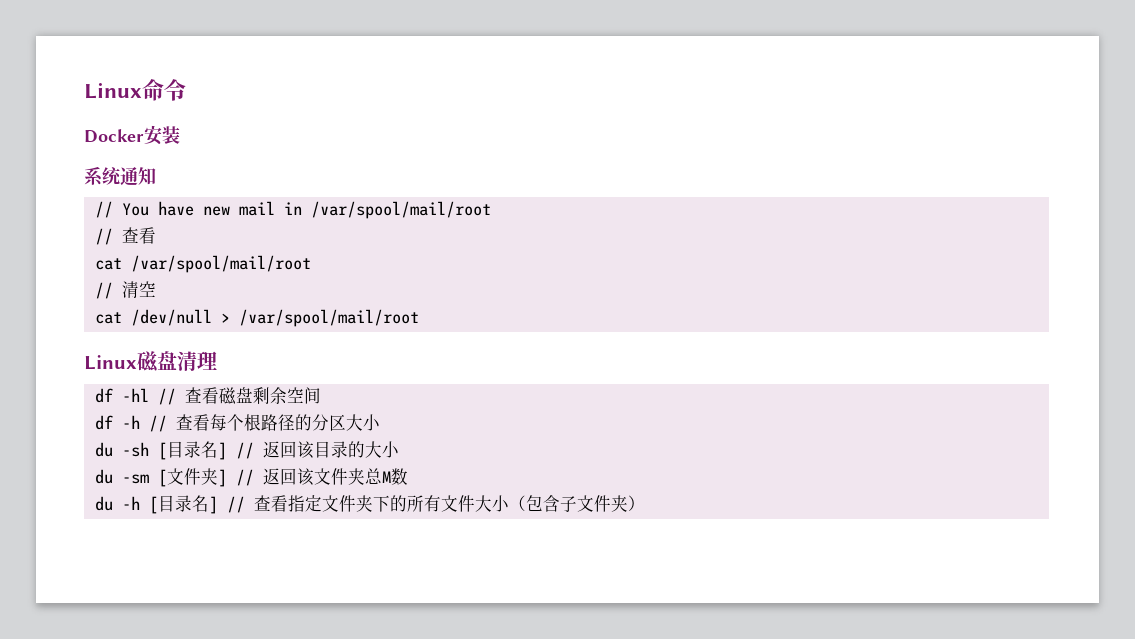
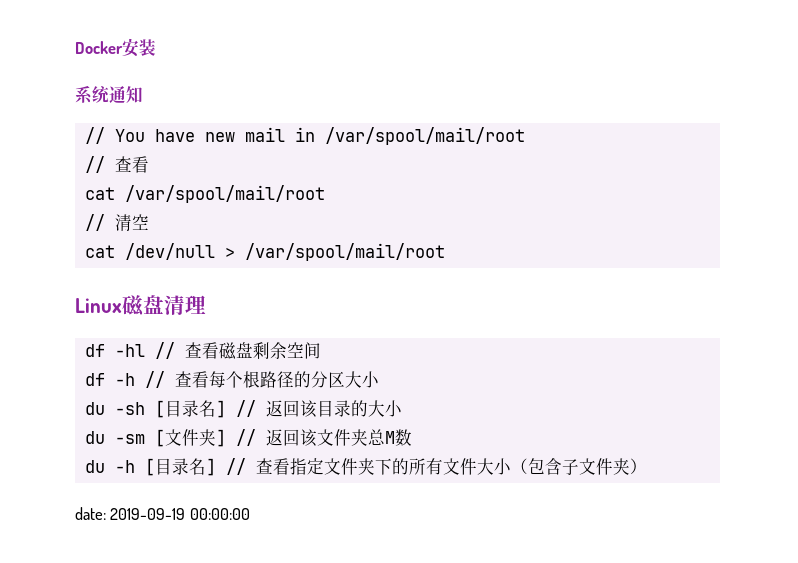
[84,79,186,101] Linux命令 // -> (75, 47) none
(645, 503) none -> [75,507,250,520] // date: 2019-09-19 00:00:00

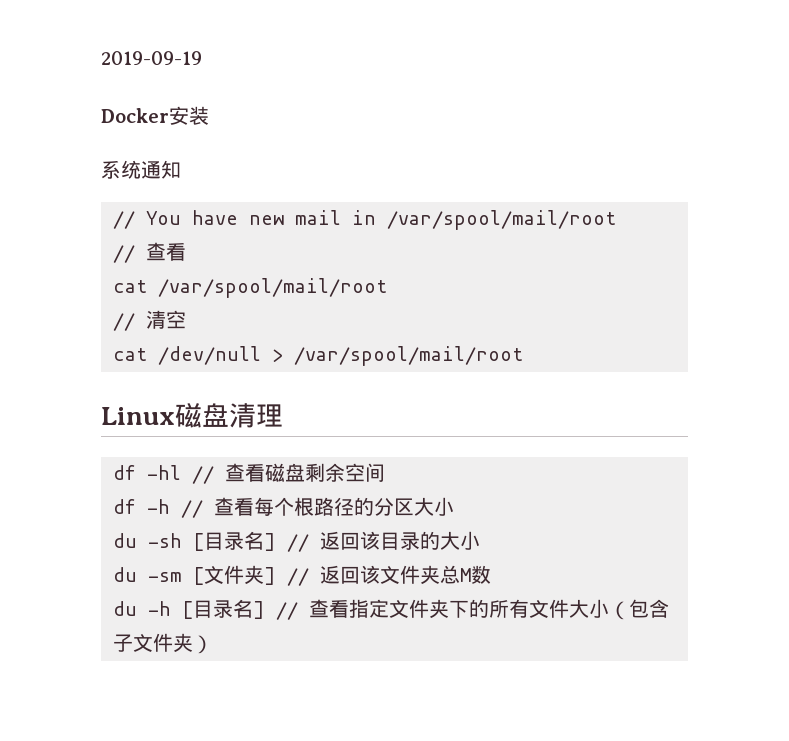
(75, 47) none -> [101,51,202,65] 2019-09-19 //
[75,507,250,520] // date: 2019-09-19 00:00:00 -> (213, 644) none

